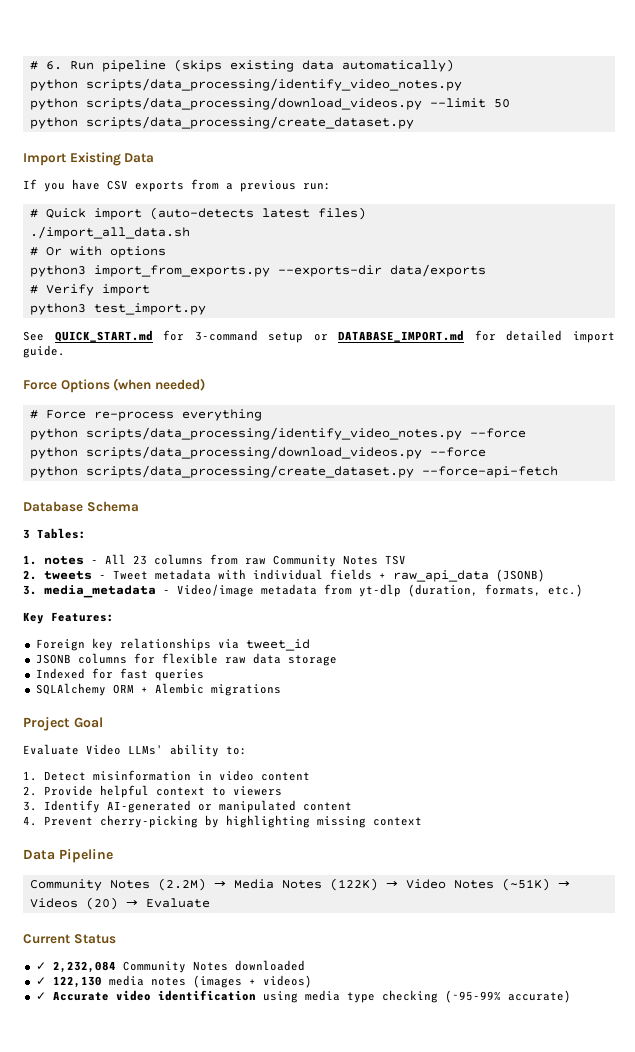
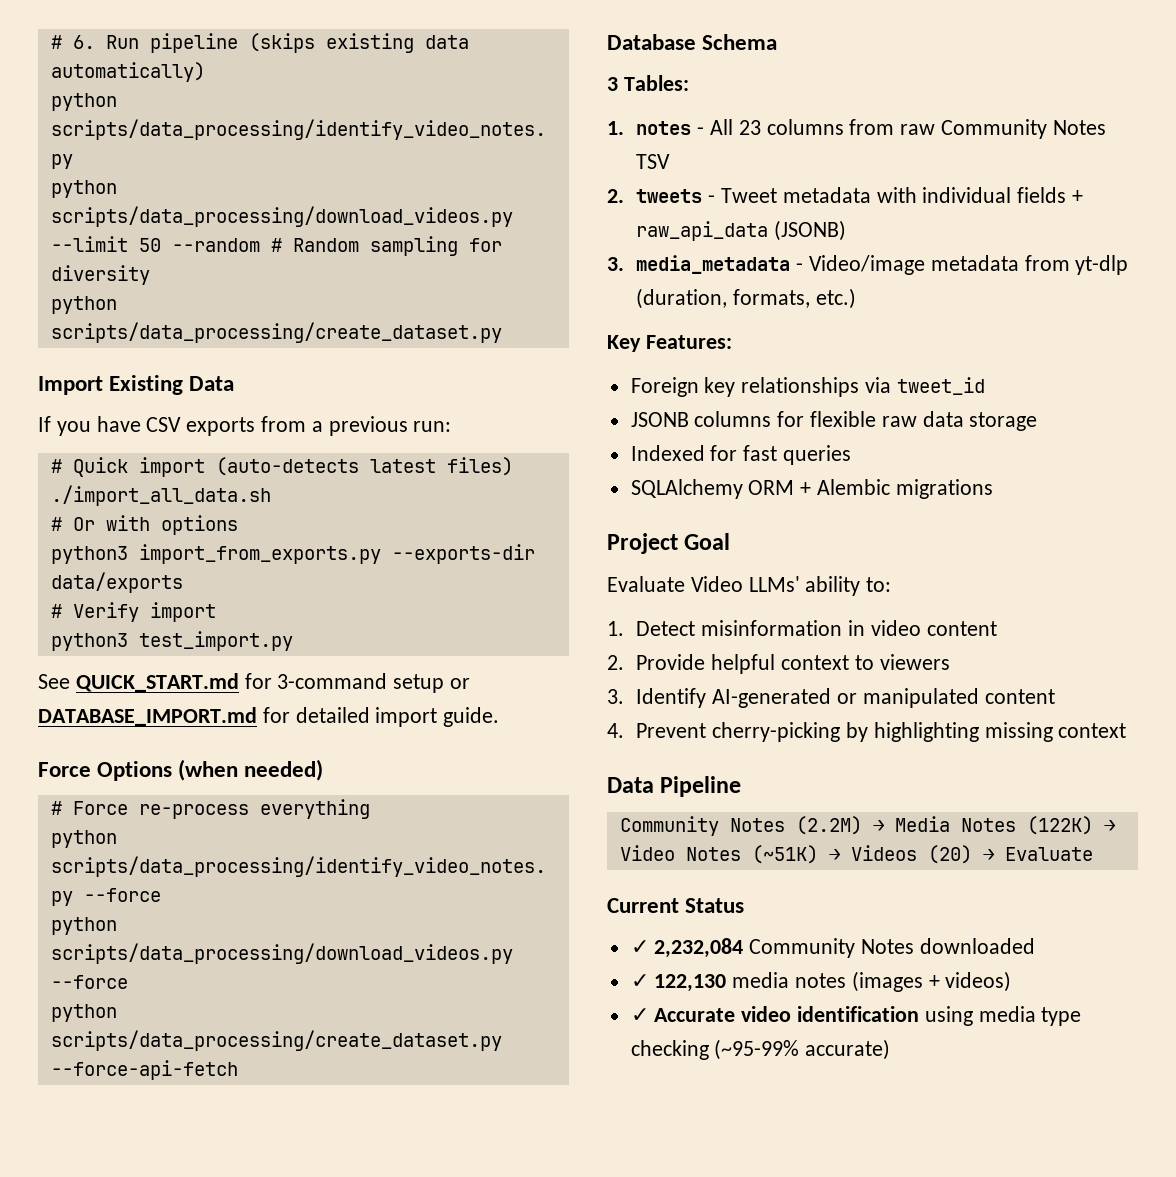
(510, 103) none -> [171,236,502,256] [50,265,150,285] --random # Random sampling for diversity

